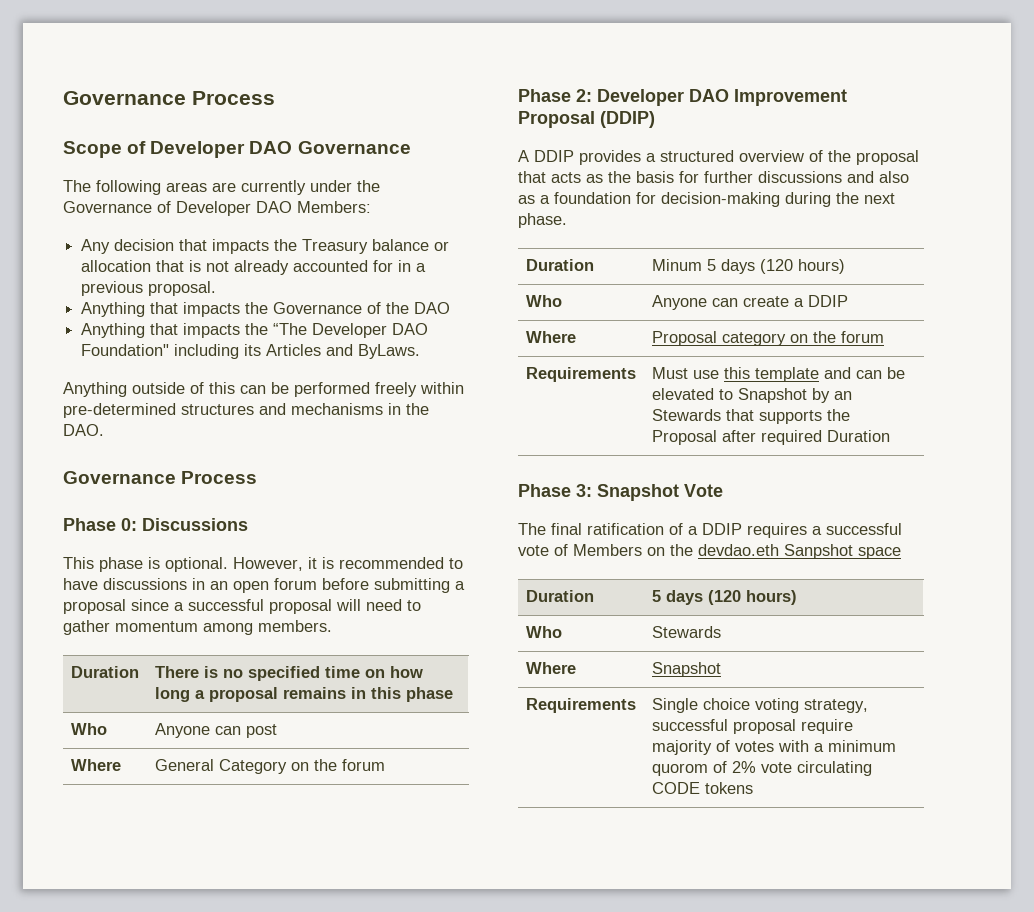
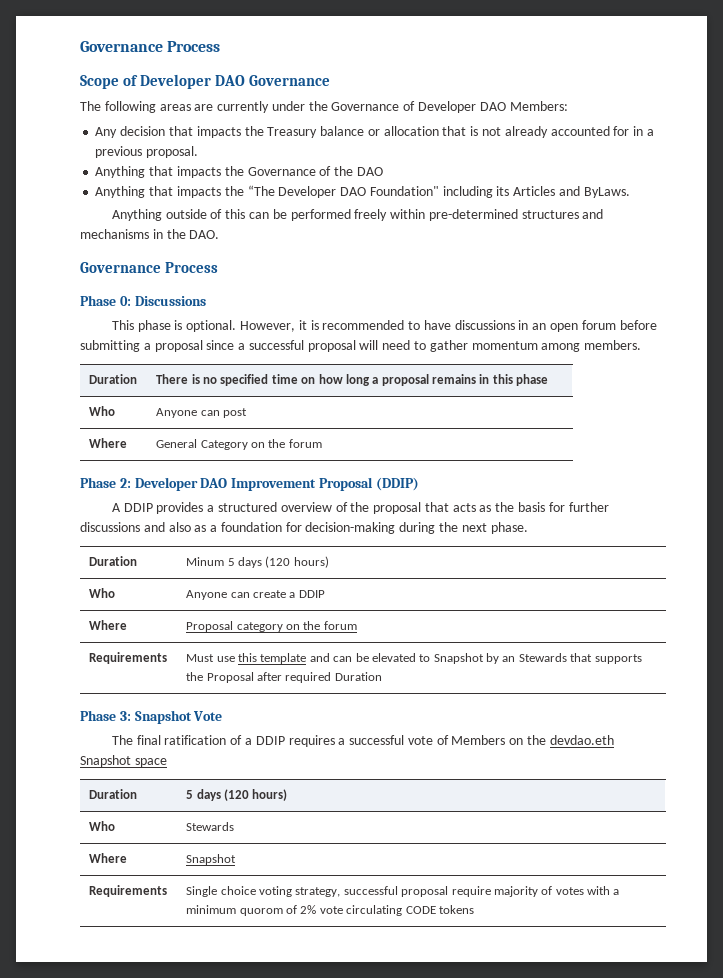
[784,544,853,559] Sanpshot -> [80,755,131,767] Snapshot

